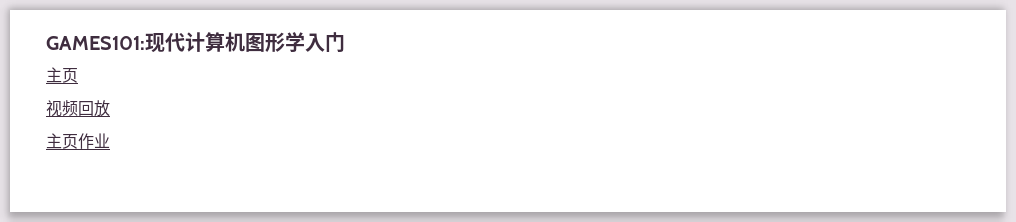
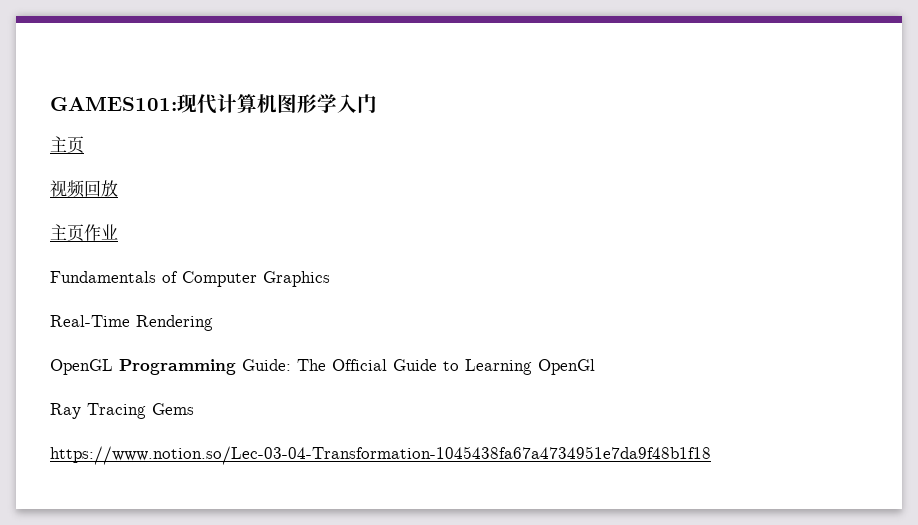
(110, 140) none -> [50,271,330,287] [50,315,213,331] [50,359,595,375] [50,403,194,419] [50,446,711,465] // Fundamentals of Computer Graphics // Real-Time Rendering // OpenGL Programming Guide: The Official Guide to Learning OpenGl // Ray Tracing Gems // https://www.notion.so/Lec-03-04-Transformation-1045438fa67a4734951e7da9f48b1f18

